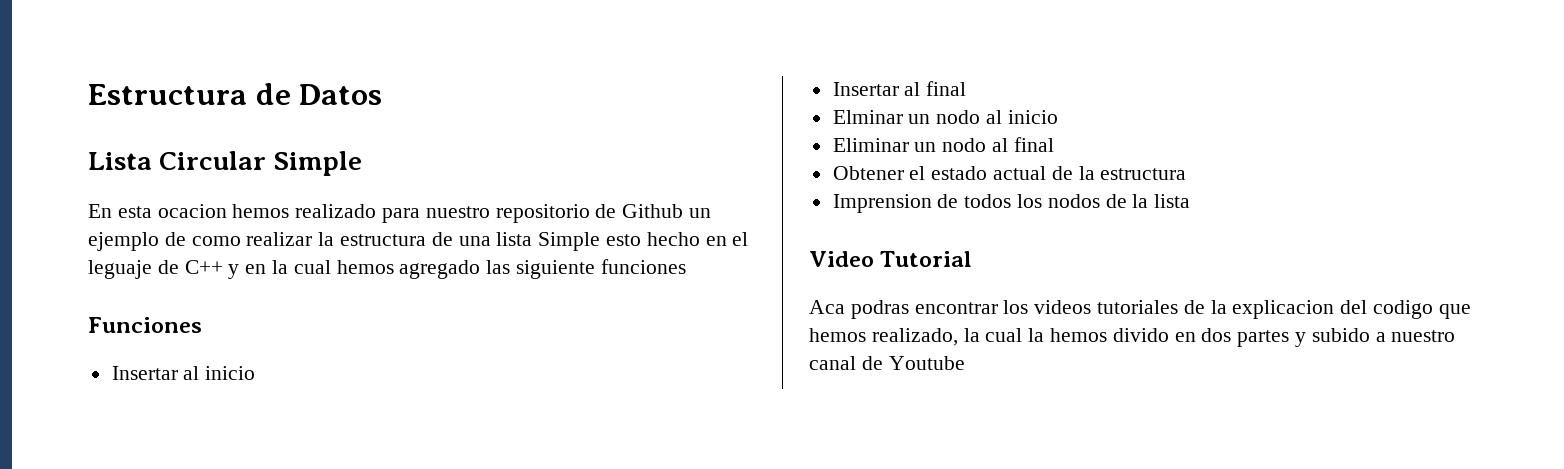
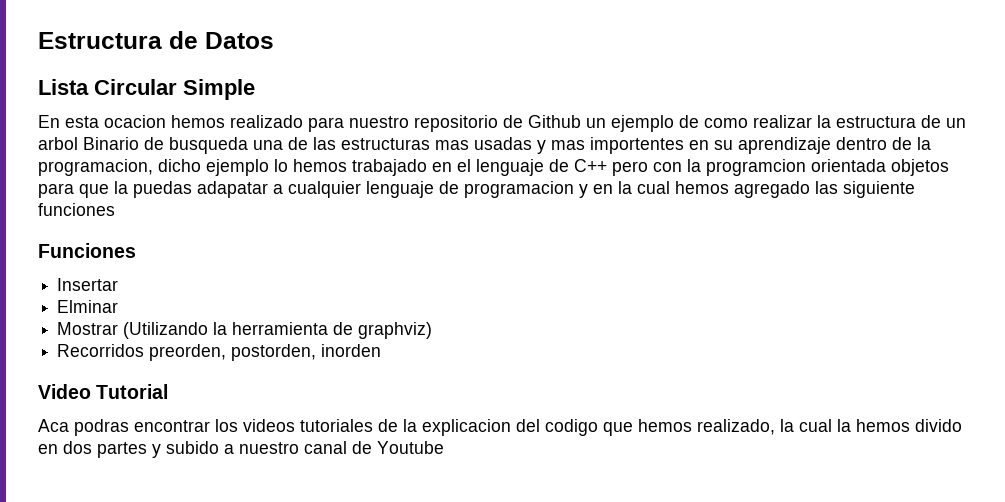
[458,232,700,251] una lista Simple esto hecho -> [946,118,966,128] [38,137,931,154] [38,159,427,176] un arbol Binario de busqueda una de las estructuras mas usadas y mas importentes en su aprendizaje dentro de la programacion, dicho ejemplo lo hemos trabajado
[88,260,152,279] leguaje -> [476,159,544,176] lenguaje
(223, 267) none -> [612,159,949,176] [38,181,574,198] pero con la programcion orientada objetos para que la puedas adapatar a cualquier lenguaje de programacion
[183,366,256,380] [832,81,967,96] [832,110,1058,124] [832,137,1054,152] [832,166,1187,180] [832,194,1191,213] al inicio // Insertar al final // Elminar un nodo al inicio // Eliminar un nodo al final // Obtener el estado actual de la estructura // Imprension de todos los nodos de la lista -> [57,300,119,313] [57,322,433,339] [57,344,382,361] // Elminar // Mostrar (Utilizando la herramienta de graphviz) // Recorridos preorden, postorden, inorden

